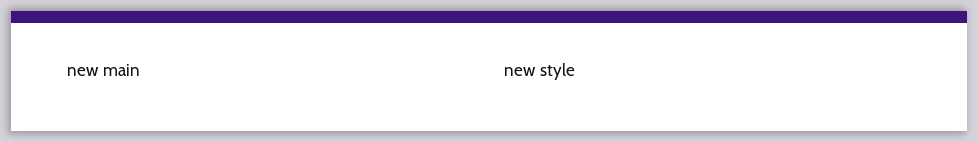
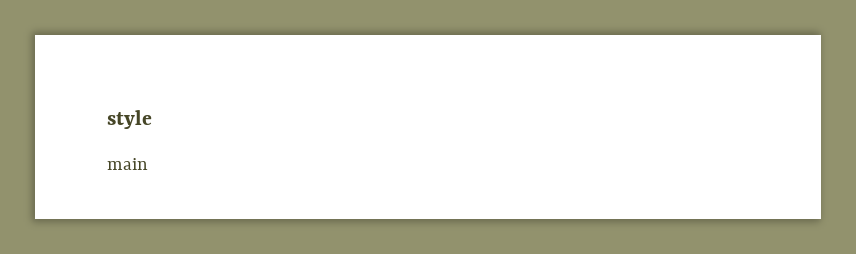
[67,67,99,76] new -> [107,110,152,129] style //
[504,63,575,80] // new style -> (148, 164) none

